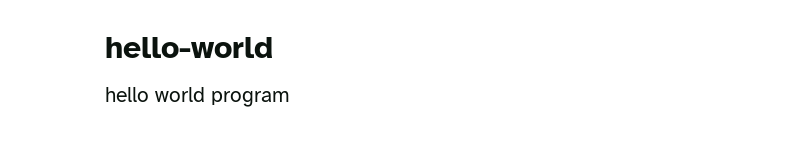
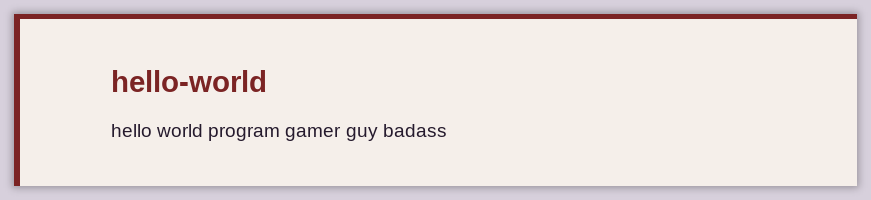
(290, 99) none -> [285,124,447,141] gamer guy badass

